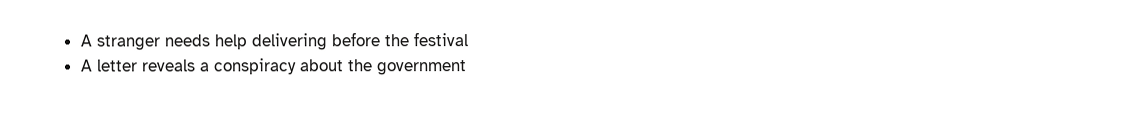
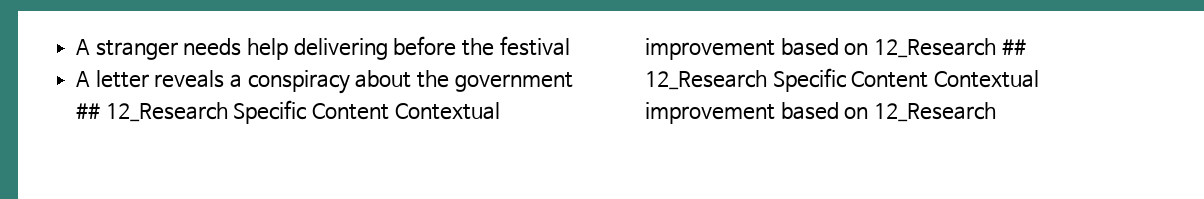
(467, 68) none -> [76,100,500,124] [645,38,1026,60] [645,68,1040,92] [645,102,997,124] ## 12_Research Specific Content Contextual improvement based on 12_Research ## 12_Research Specific Content Contextual improvement based on 12_Research

